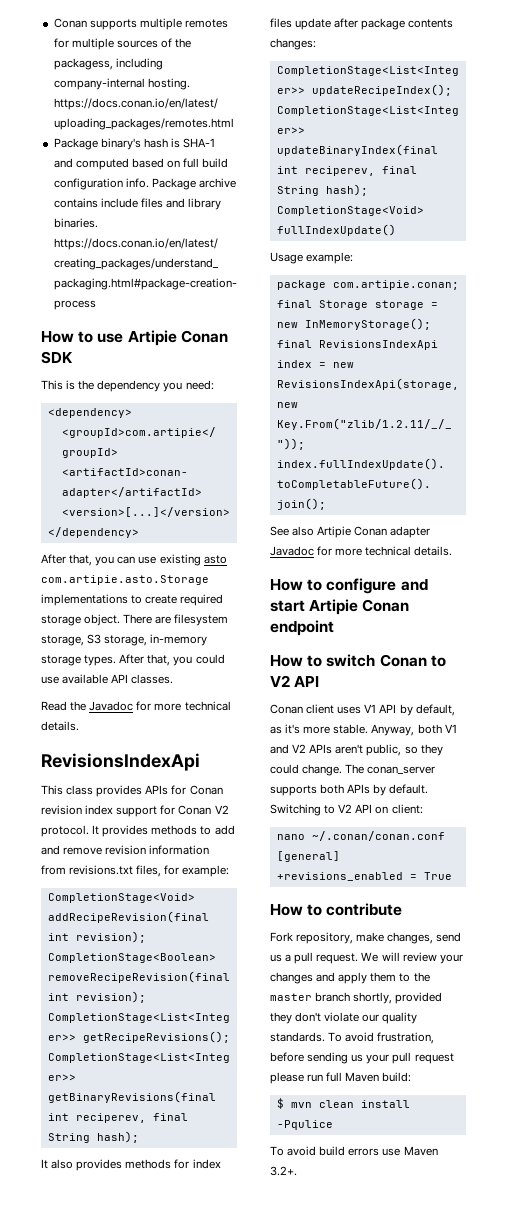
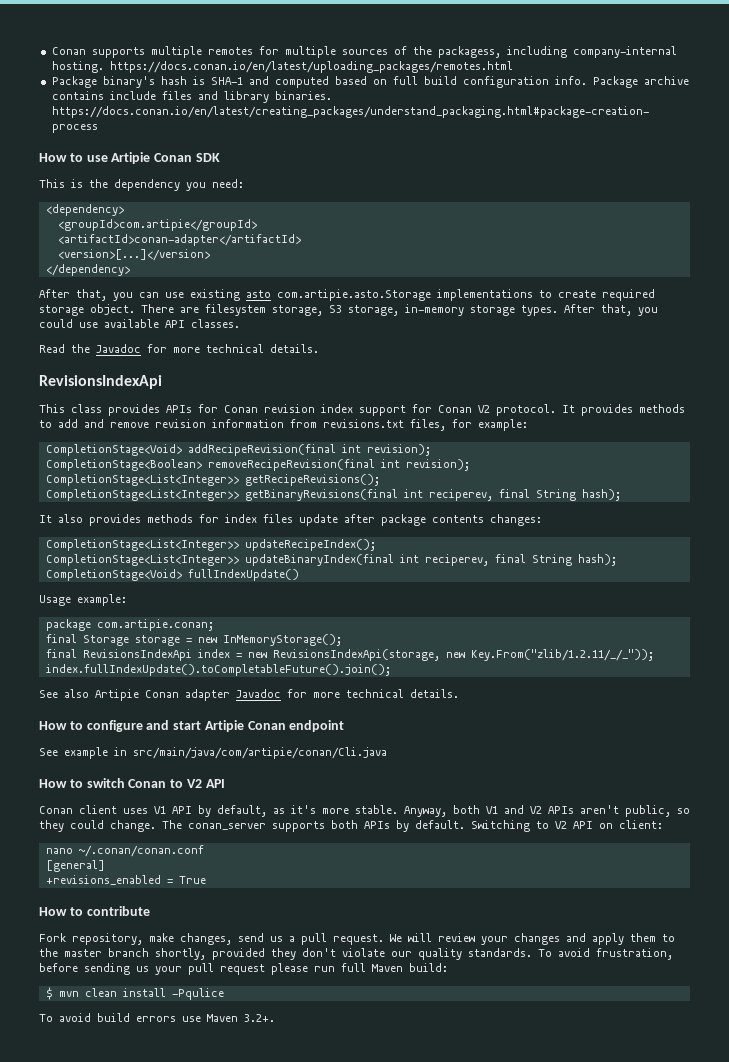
(334, 628) none -> [39,747,387,759] // See example in src/main/java/com/artipie/conan/Cli.java

